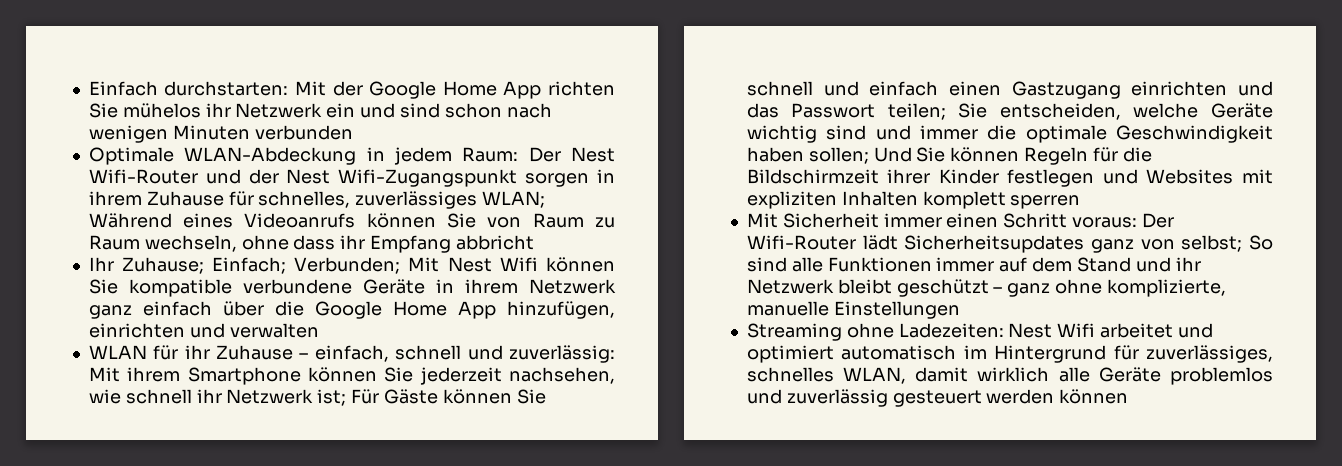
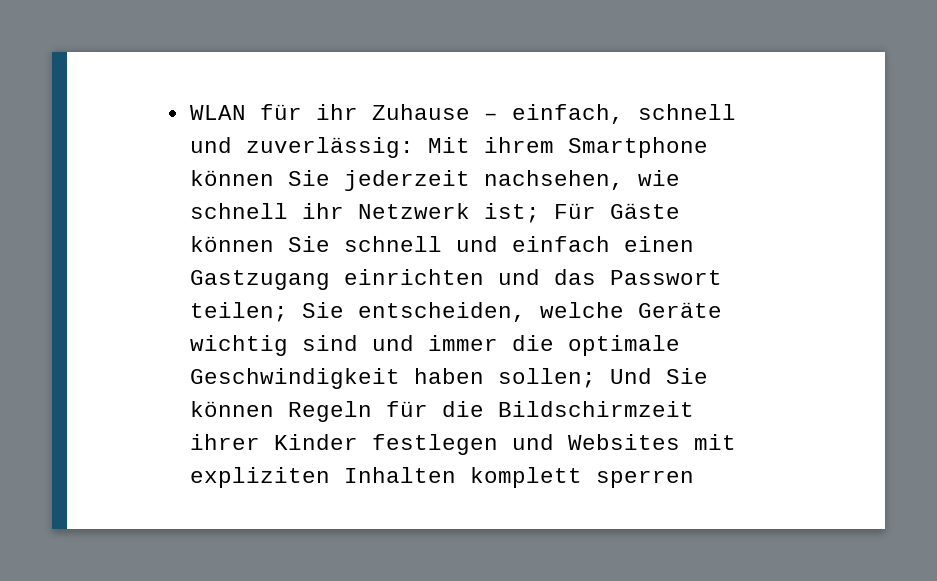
[88,81,616,99] [88,103,552,118] [88,125,353,143] [88,147,615,165] [88,169,616,187] [88,191,546,209] [88,213,616,228] [88,235,534,253] [88,257,615,274] [88,279,617,297] [88,301,616,319] [88,323,319,338] Einfach durchstarten: Mit der Google Home App richten Sie mühelos ihr Netzwerk ein und sind schon nach wenigen Minuten verbunden // Optimale WLAN-Abdeckung in jedem Raum: Der Nest Wifi-Router und der Nest Wifi-Zugangspunkt sorgen in ihrem Zuhause für schnelles, zuverlässiges WLAN; Während eines Videoanrufs können Sie von Raum zu Raum wechseln, ohne dass ihr Empfang abbricht // Ihr Zuhause; Einfach; Verbunden; Mit Nest Wifi können Sie kompatible verbundene Geräte in ihrem Netzwerk ganz einfach über die Google Home App hinzufügen, einrichten und verwalten // -> (189, 112) none
[746,213,1174,228] [746,235,1273,253] [746,257,1201,272] [746,279,1226,297] [746,301,960,319] [746,323,1213,341] [746,345,1273,363] [746,367,1273,385] [746,389,1129,407] // Mit Sicherheit immer einen Schritt voraus: Der Wifi-Router lädt Sicherheitsupdates ganz von selbst; So sind alle Funktionen immer auf dem Stand und ihr Netzwerk bleibt geschützt – ganz ohne komplizierte, manuelle Einstellungen // Streaming ohne Ladezeiten: Nest Wifi arbeitet und optimiert automatisch im Hintergrund für zuverlässiges, schnelles WLAN, damit wirklich alle Geräte problemlos und zuverlässig gesteuert werden können -> (694, 479) none

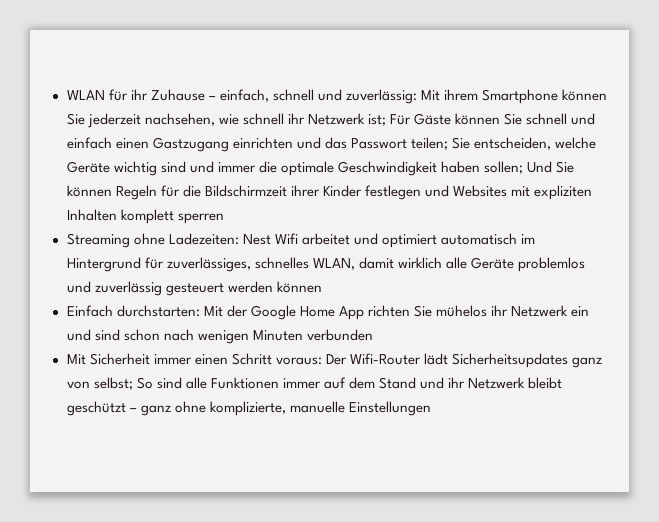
(694, 479) none -> [66,233,535,248] [66,257,585,272] [66,281,322,296] [66,305,590,320] [66,329,373,344] [66,353,602,368] [66,377,563,390] [66,401,431,416] // Streaming ohne Ladezeiten: Nest Wifi arbeitet und optimiert automatisch im Hintergrund für zuverlässiges, schnelles WLAN, damit wirklich alle Geräte problemlos und zuverlässig gesteuert werden können // Einfach durchstarten: Mit der Google Home App richten Sie mühelos ihr Netzwerk ein und sind schon nach wenigen Minuten verbunden // Mit Sicherheit immer einen Schritt voraus: Der Wifi-Router lädt Sicherheitsupdates ganz von selbst; So sind alle Funktionen immer auf dem Stand und ihr Netzwerk bleibt geschützt – ganz ohne komplizierte, manuelle Einstellungen

